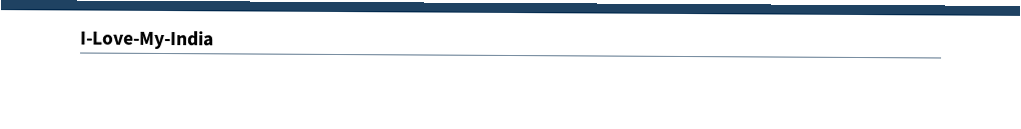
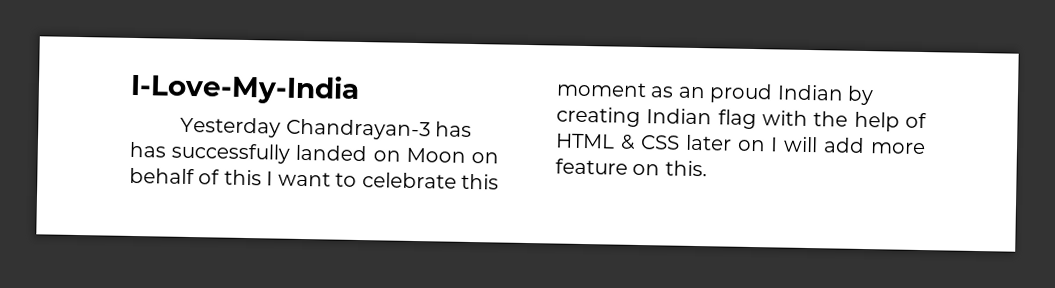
(214, 40) none -> [180,116,473,141] [129,141,499,164] [129,167,499,190] [556,81,874,106] [556,106,927,132] [555,133,926,155] [555,158,707,177] // Yesterday Chandrayan-3 has has successfully landed on Moon on behalf of this I want to celebrate this moment as an proud Indian by creating Indian flag with the help of HTML & CSS later on I will add more feature on this.

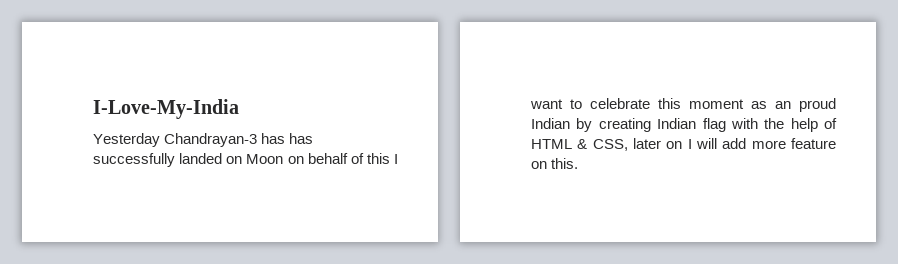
[639,135,680,150] CSS -> [592,139,628,151] CSS,

